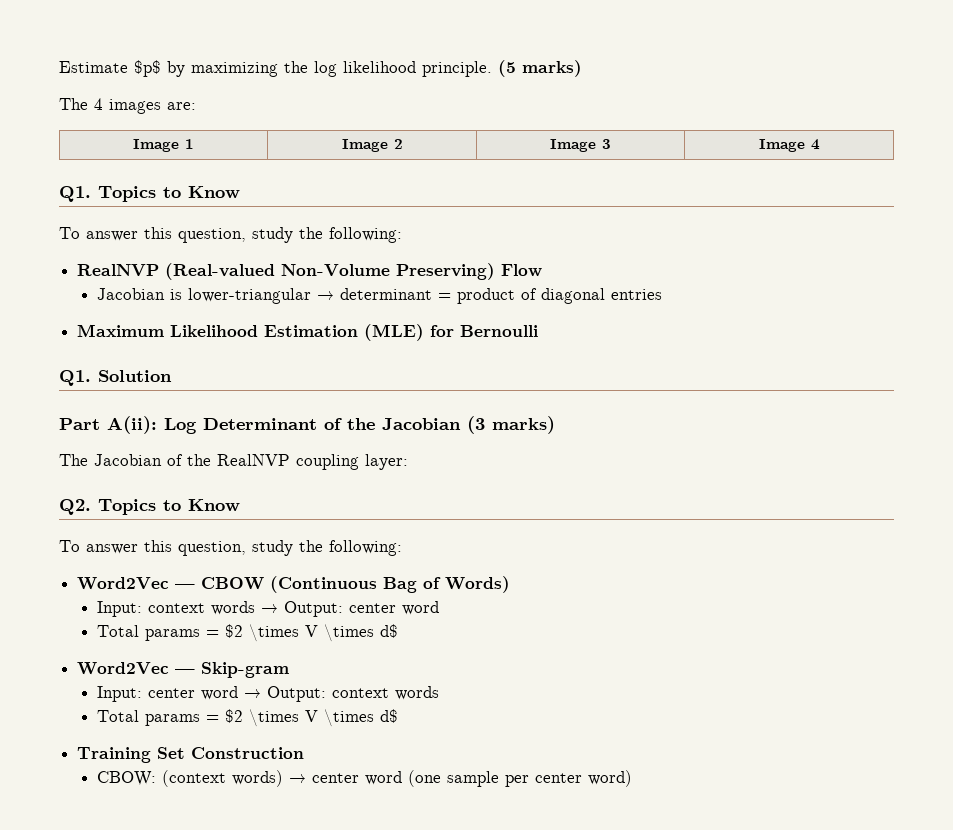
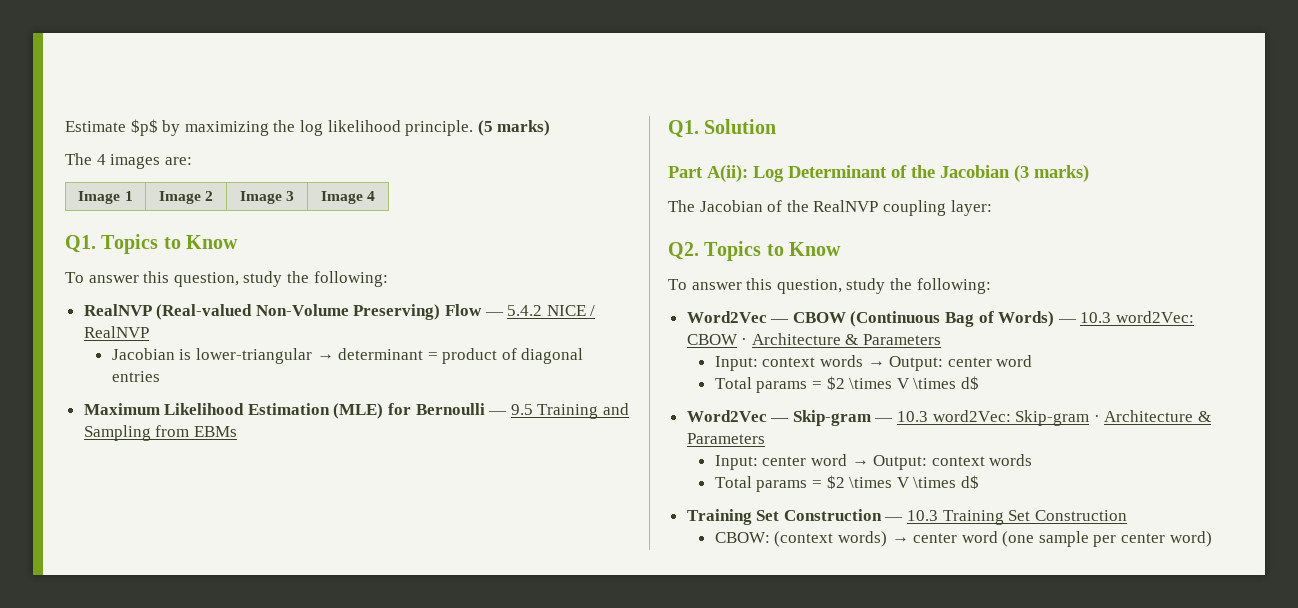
(543, 270) none -> [484,305,596,316] [83,326,149,338] — 5.4.2 NICE / RealNVP
(539, 331) none -> [488,403,630,419] [83,425,237,441] — 9.5 Training and Sampling from EBMs
(511, 584) none -> [1057,311,1195,323] [686,333,942,345] — 10.3 word2Vec: CBOW · Architecture & Parameters
(290, 670) none -> [874,410,1212,426] [686,433,765,444] — 10.3 word2Vec: Skip-gram · Architecture & Parameters
(305, 753) none -> [884,510,1127,525] — 10.3 Training Set Construction

